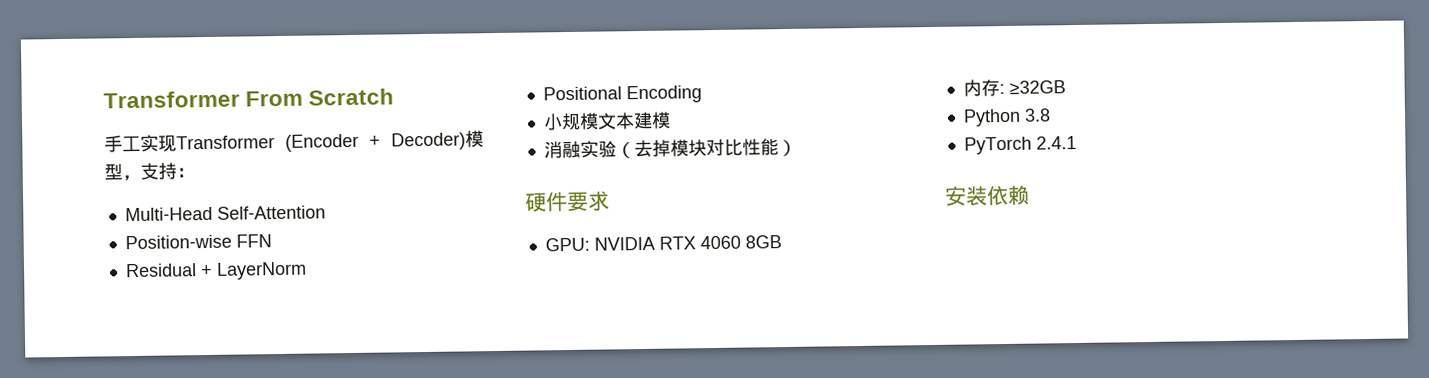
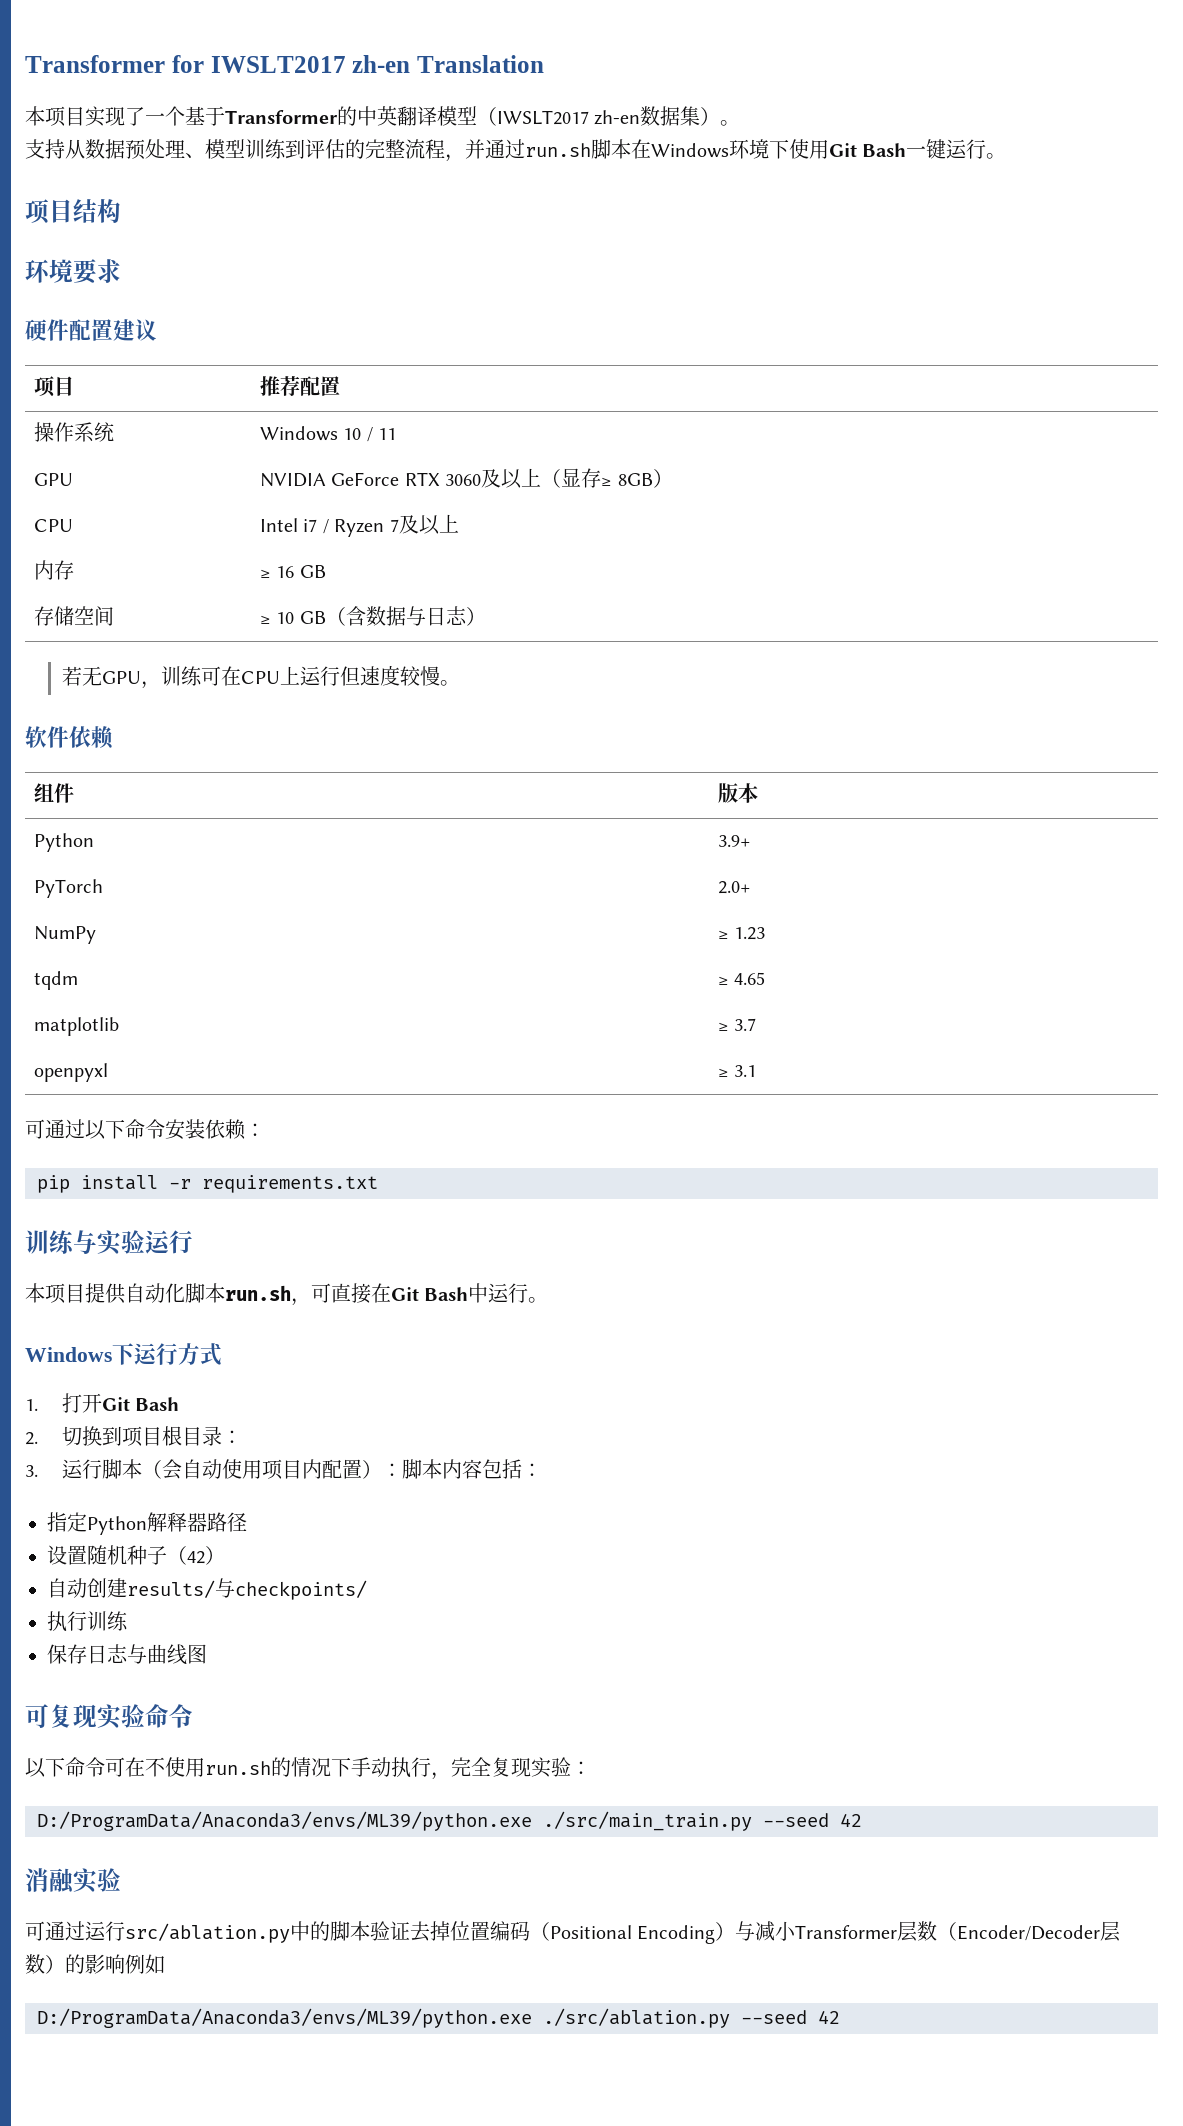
[103,88,395,109] [104,130,484,153] [104,162,195,182] [124,205,326,222] [124,234,272,250] [124,261,307,280] [542,85,702,104] [542,111,671,131] [543,138,797,159] [525,190,610,213] [544,235,782,252] [962,79,1066,97] [962,108,1051,127] [963,136,1077,155] [944,185,1030,206] Transformer From Scratch // 手工实现Transformer (Encoder + Decoder)模型，支持： // Multi-Head Self-Attention // Position-wise FFN // Residual + LayerNorm // Positional Encoding // 小规模文本建模 // 消融实验（去掉模块对比性能） // 硬件要求 // GPU: NVIDIA RTX 4060 8GB // 内存: ≥32GB // Python 3.8 // PyTorch 2.4.1 // 安装依赖 -> [25,55,544,73] [25,106,741,127] [25,139,1007,162] [25,199,121,224] [25,259,121,284] [25,319,157,341] [33,376,74,397] [259,376,340,396] [33,422,114,442] [259,426,397,442] [33,473,73,486] [259,468,673,489] [33,519,73,532] [259,514,459,537] [33,560,74,580] [259,565,326,578] [33,606,114,626] [259,606,486,626] [61,665,460,689] [25,726,114,749] [33,783,74,803] [717,783,758,803] [33,833,94,852] [717,835,751,847] [33,879,103,898] [717,881,751,894] [33,926,96,944] [717,927,766,940] [33,971,78,990] [717,972,766,985] [33,1017,119,1036] [717,1018,757,1031] [33,1063,108,1082] [717,1065,757,1077] [25,1119,265,1140] [37,1175,378,1193] [25,1230,193,1255] [25,1283,549,1306] [25,1343,222,1366] [25,1393,180,1413] [25,1426,242,1447] [25,1459,542,1480] [47,1512,247,1535] [47,1545,225,1565] [47,1578,367,1600] [47,1611,128,1632] [47,1644,207,1665] [25,1704,193,1729] [25,1757,591,1780] [37,1811,862,1831] [25,1868,121,1894] [25,1921,1121,1944] [25,1954,165,1974] [37,2008,840,2028] Transformer for IWSLT2017 zh-en Translation // 本项目实现了一个基于Transformer的中英翻译模型（IWSLT2017 zh-en数据集）。 // 支持从数据预处理、模型训练到评估的完整流程，并通过run.sh脚本在Windows环境下使用Git Bash一键运行。 // 项目结构 // 环境要求 // 硬件配置建议 // 项目 | 推荐配置 // 操作系统 | Windows 10 / 11 // GPU | NVIDIA GeForce RTX 3060及以上（显存≥ 8GB） // CPU | Intel i7 / Ryzen 7及以上 // 内存 | ≥ 16 GB // 存储空间 | ≥ 10 GB（含数据与日志） // 若无GPU，训练可在CPU上运行但速度较慢。 // 软件依赖 // 组件 | 版本 // Python | 3.9+ // PyTorch | 2.0+ // NumPy | ≥ 1.23 // tqdm | ≥ 4.65 // matplotlib | ≥ 3.7 // openpyxl | ≥ 3.1 // 可通过以下命令安装依赖： // pip install -r requirements.txt // 训练与实验运行 // 本项目提供自动化脚本run.sh，可直接在Git Bash中运行。 // Windows下运行方式 // 1.打开Git Bash // 2.切换到项目根目录： // 3.运行脚本（会自动使用项目内配置）：脚本内容包括： // 指定Python解释器路径 // 设置随机种子（42） // 自动创建results/与checkpoints/ // 执行训练 // 保存日志与曲线图 // 可复现实验命令 // 以下命令可在不使用run.sh的情况下手动执行，完全复现实验： // D:/ProgramData/Anaconda3/envs/ML39/python.exe ./src/main_train.py --seed 42 // 消融实验 // 可通过运行src/ablation.py中的脚本验证去掉位置编码（Positional Encoding）与减小Transformer层数（Encoder/Decoder层数）的影响例如 // D:/ProgramData/Anaconda3/envs/ML39/python.exe ./src/ablation.py --seed 42

